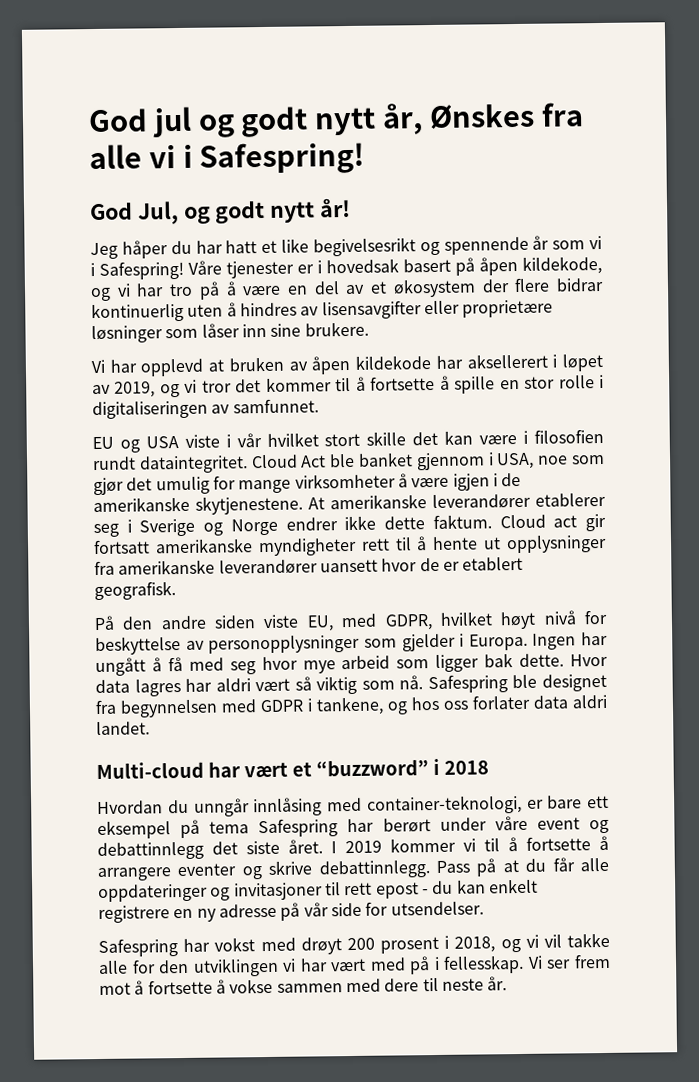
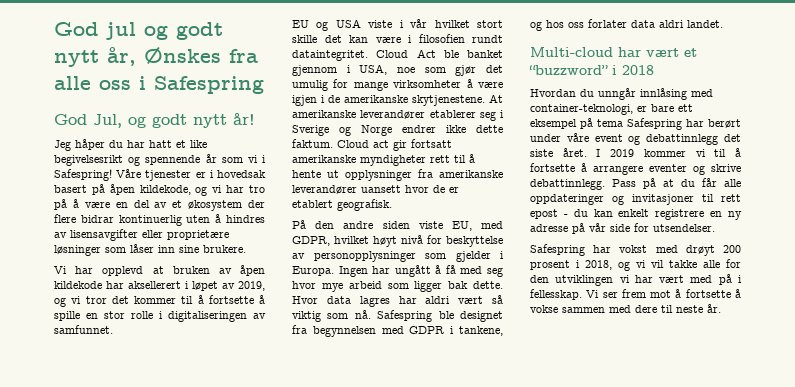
[148,141,366,175] vi i Safespring! -> [99,76,264,94] oss i Safespring

